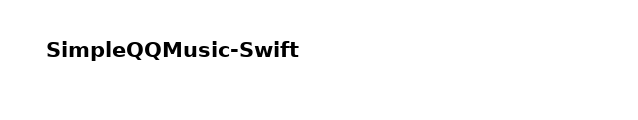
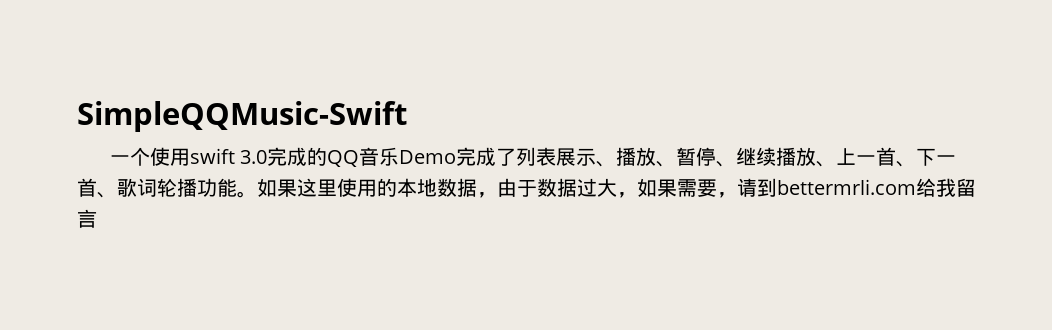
(299, 51) none -> [109,147,957,167] [77,178,976,198] [77,209,97,228] // 一个使用swift 3.0完成的QQ音乐Demo完成了列表展示、播放、暂停、继续播放、上一首、下一首、歌词轮播功能。如果这里使用的本地数据，由于数据过大，如果需要，请到bettermrli.com给我留言

